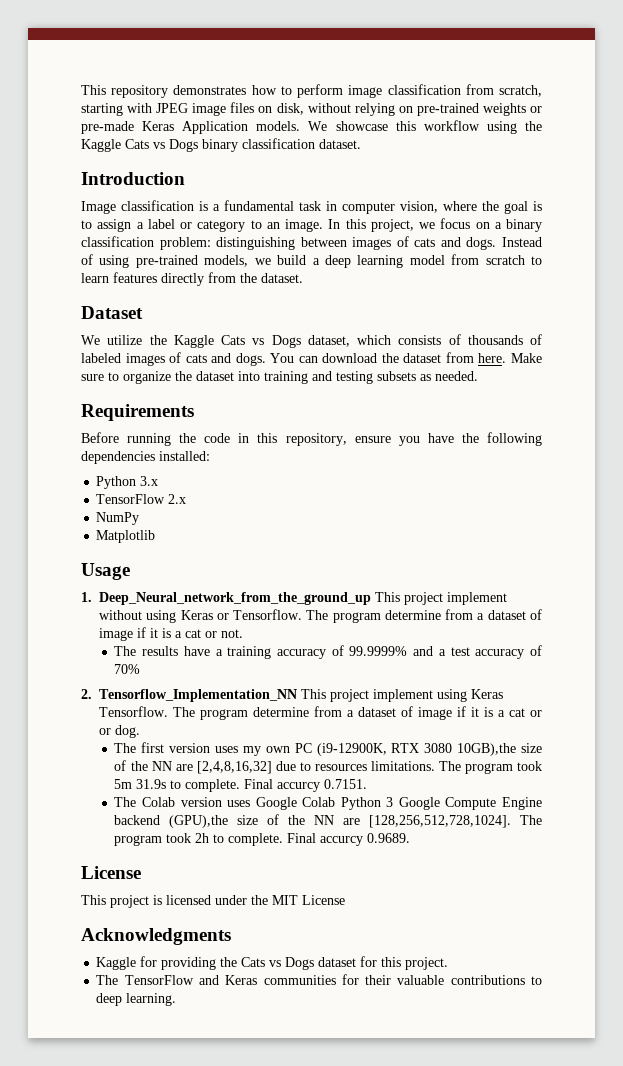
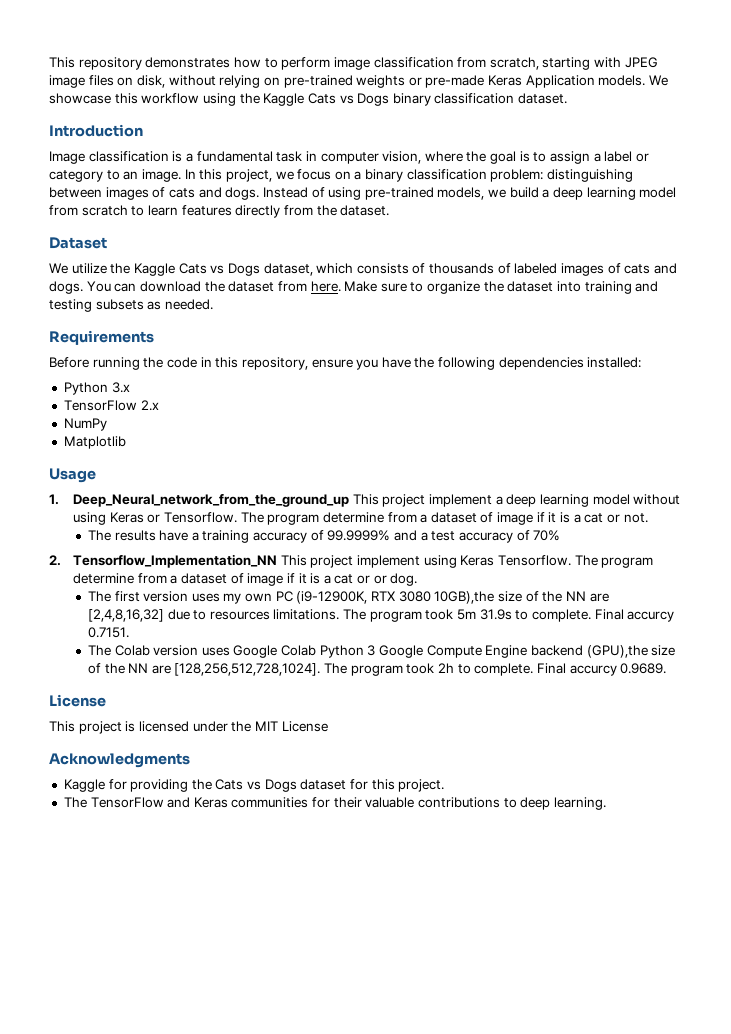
(508, 598) none -> [495,494,630,507] a deep learning model

